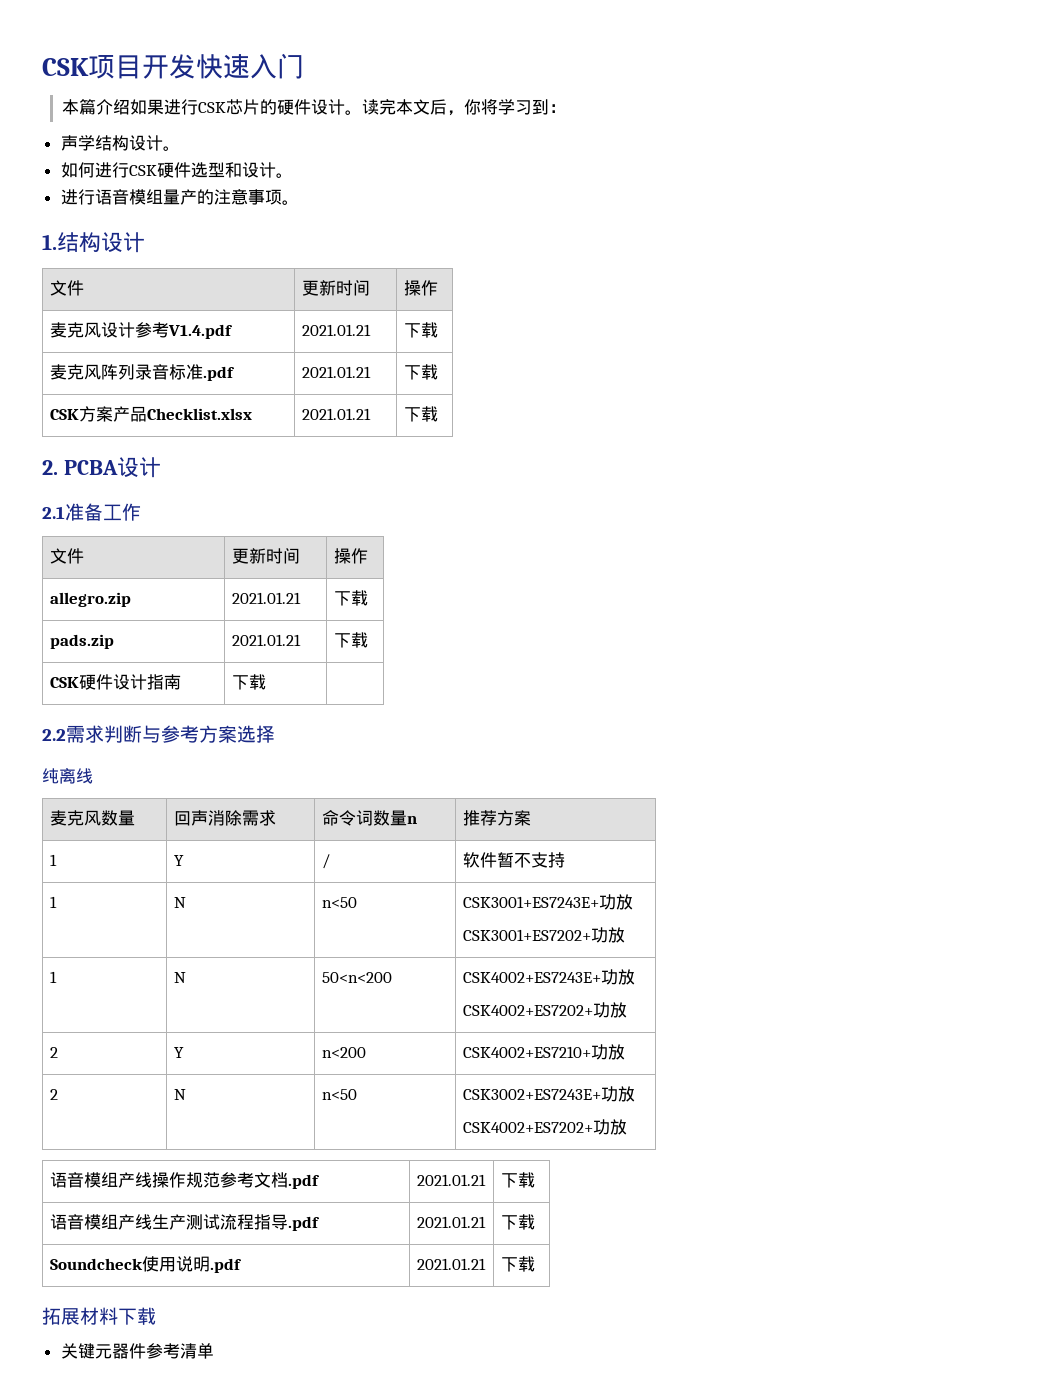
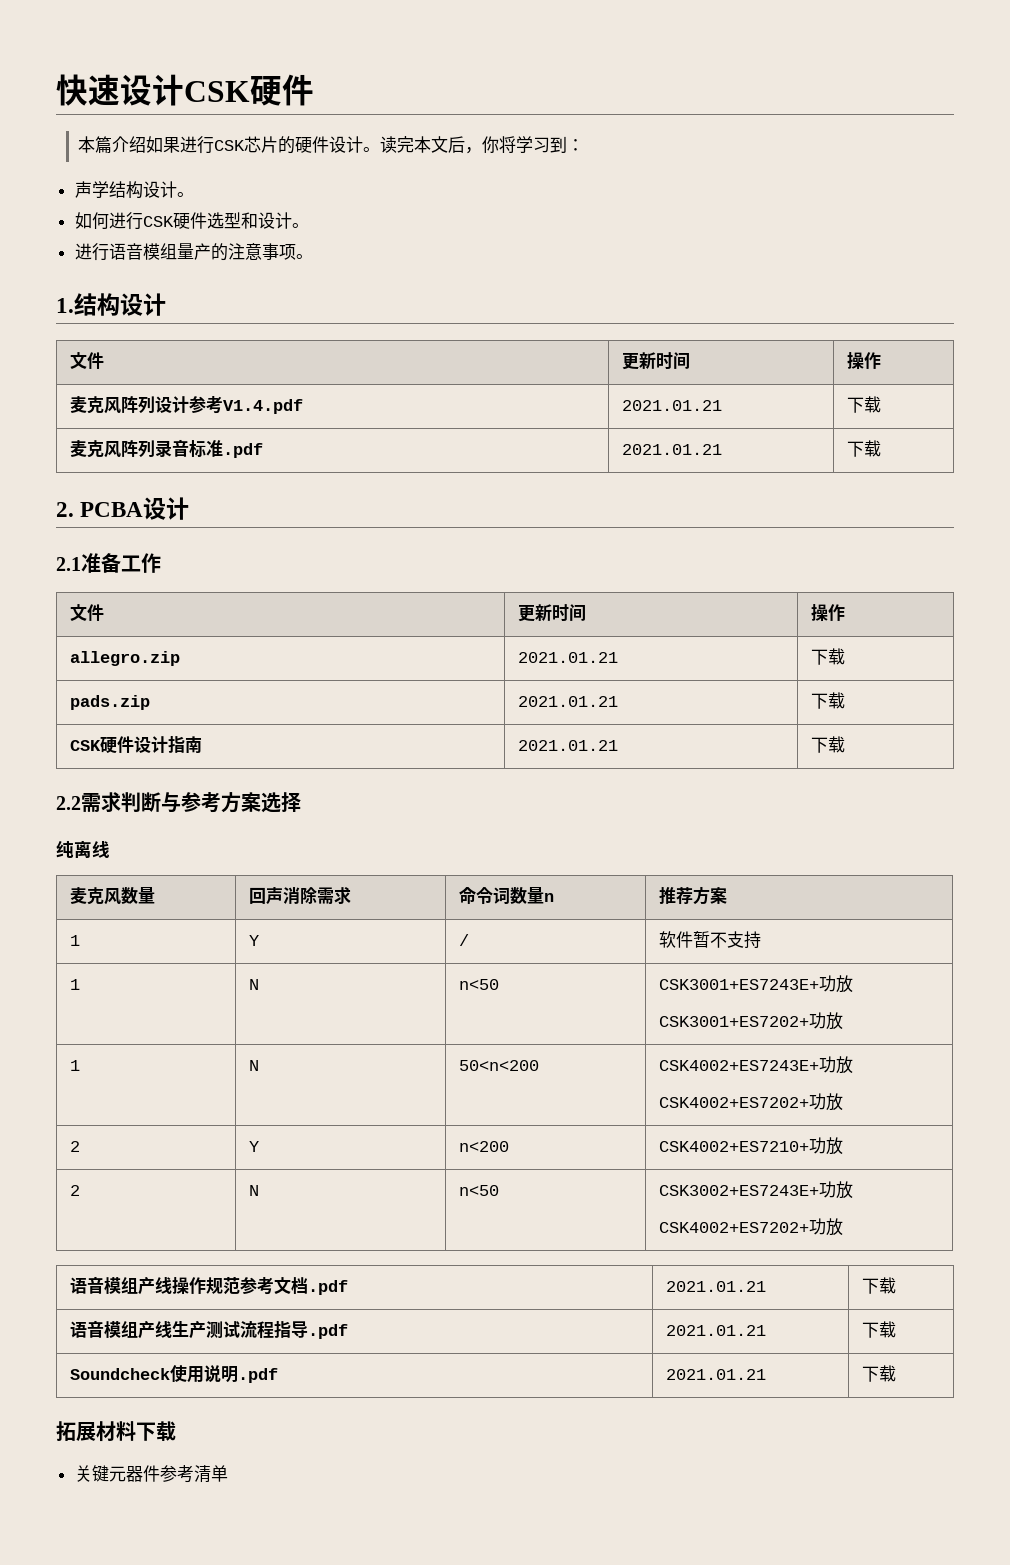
[42,53,304,79] CSK项目开发快速入门 -> [56,74,314,106] 快速设计CSK硬件
(101, 330) none -> [120,396,155,414] 阵列
[49,406,252,422] [301,408,371,420] [403,406,438,422] // CSK方案产品Checklist.xlsx | 2021.01.21 | 下载 -> (881, 448) none
[231,674,266,690] | 下载 | -> [517,740,618,751] [810,736,845,753] | 2021.01.21 | 下载

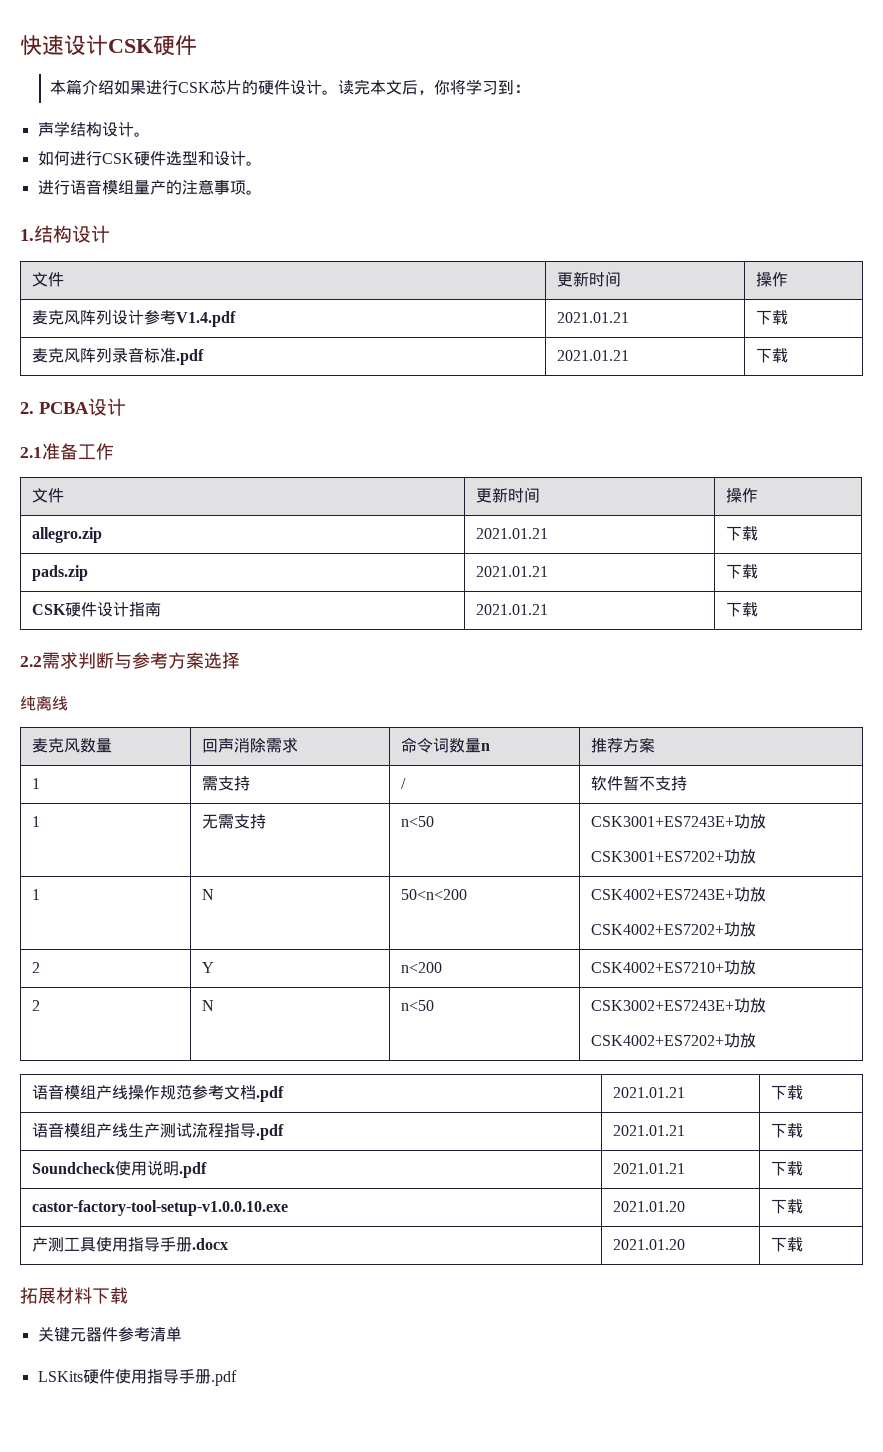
[248,935,259,946] Y -> [201,776,250,791] 需支持
[248,979,259,990] N -> [201,814,266,829] 无需支持
(896, 1373) none -> [31,1200,288,1216] [612,1201,685,1212] [770,1199,803,1214] [31,1237,228,1252] [612,1239,685,1250] [770,1237,803,1252] // castor-factory-tool-setup-v1.0.0.10.exe | 2021.01.20 | 下载 // 产测工具使用指导手册.docx | 2021.01.20 | 下载
(228, 1473) none -> [37,1369,237,1386] // LSKits硬件使用指导手册.pdf

